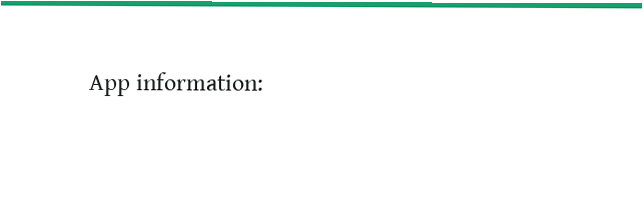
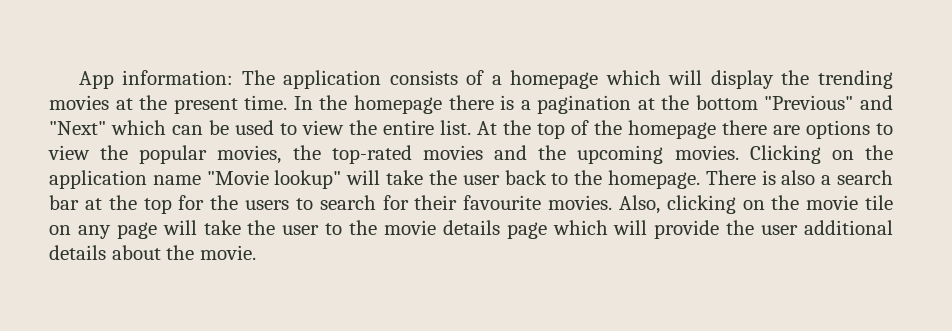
(265, 81) none -> [241,70,894,89] [49,95,893,114] [49,120,893,139] [48,145,894,164] [49,170,893,189] [49,195,894,214] [49,220,893,239] [49,245,256,260] The application consists of a homepage which will display the trending movies at the present time. In the homepage there is a pagination at the bottom "Previous" and "Next" which can be used to view the entire list. At the top of the homepage there are options to view the popular movies, the top-rated movies and the upcoming movies. Clicking on the application name "Movie lookup" will take the user back to the homepage. There is also a search bar at the top for the users to search for their favourite movies. Also, clicking on the movie tile on any page will take the user to the movie details page which will provide the user additional details about the movie.

